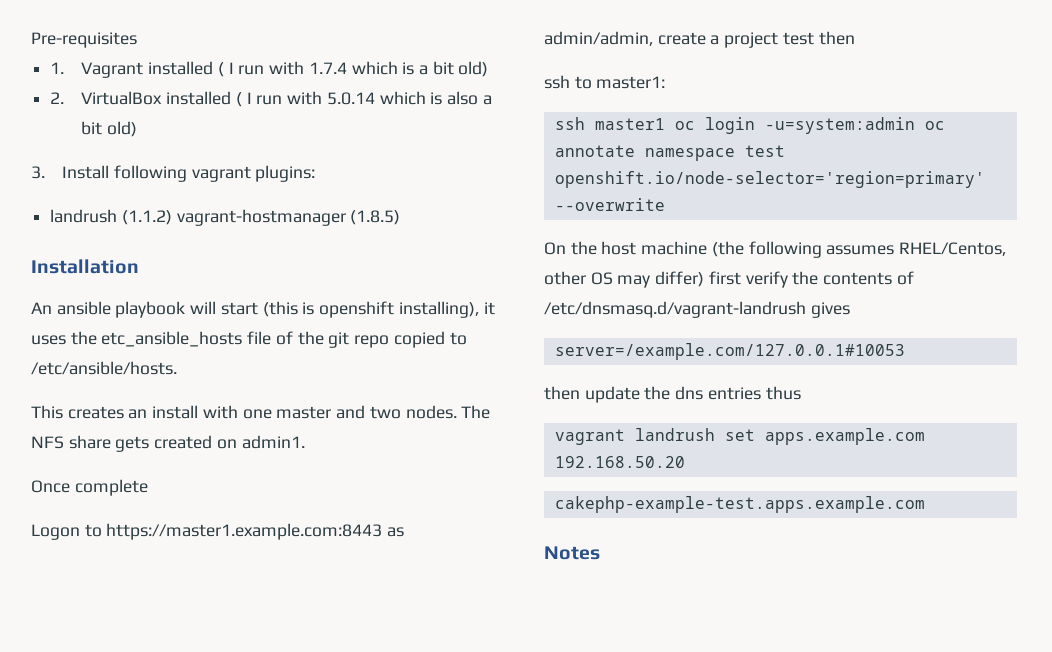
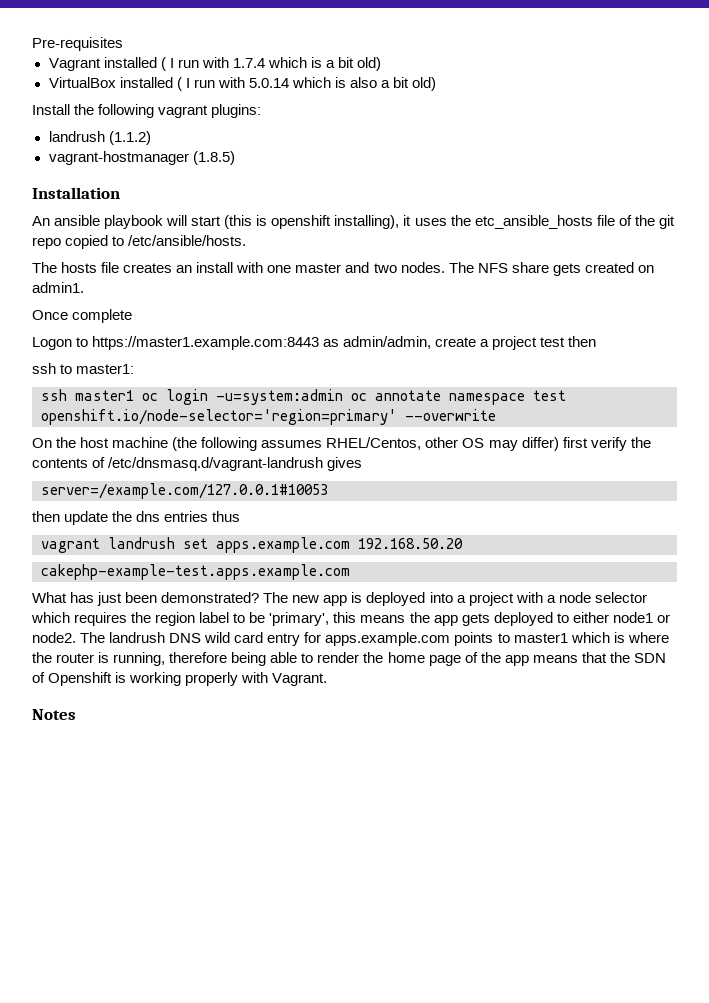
[50,62,65,74] 1. -> (123, 44) none
[50,92,65,104] 2. -> (382, 64) none
[31,165,110,179] 3. Install -> [32,104,95,115] Install the
(172, 217) none -> (151, 138) //
[31,405,63,419] This -> [32,262,120,273] The hosts file
(925, 504) none -> [32,592,647,606] [31,612,670,626] [32,632,669,646] [32,652,666,666] [32,672,328,686] // What has just been demonstrated? The new app is deployed into a project with a node selector which requires the region label to be 'primary', this means the app gets deployed to either node1 or node2. The landrush DNS wild card entry for apps.example.com points to master1 which is where the router is running, therefore being able to render the home page of the app means that the SDN of Openshift is working properly with Vagrant.

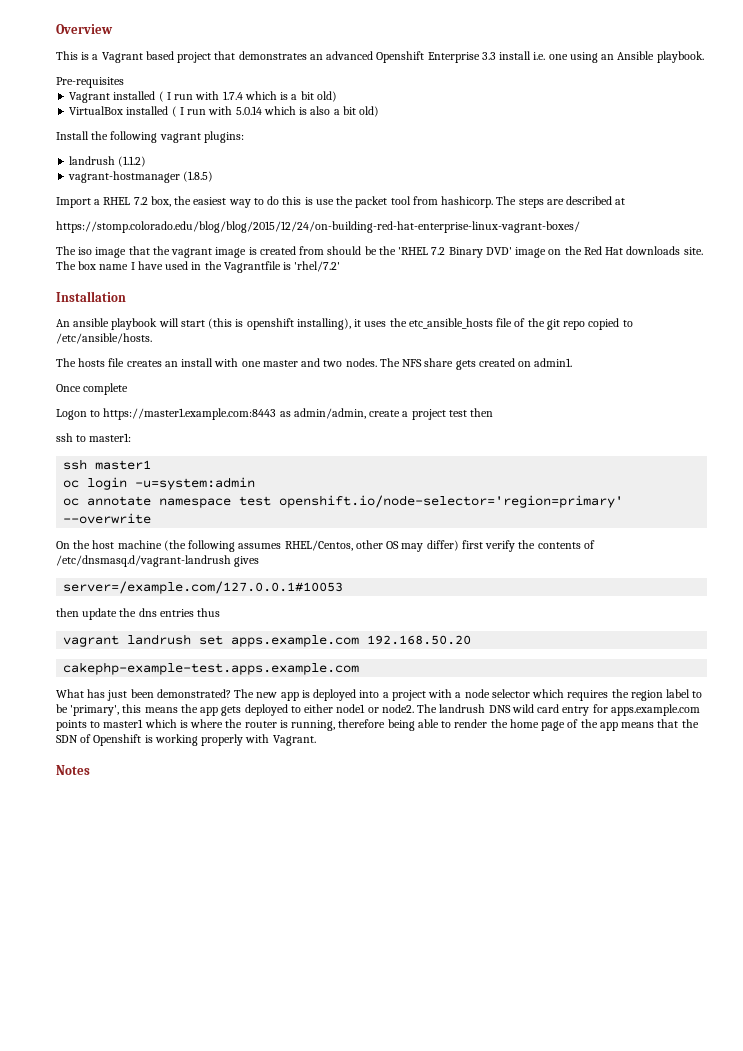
(32, 44) none -> [56,24,113,34] [56,51,704,63] Overview // This is a Vagrant based project that demonstrates an advanced Openshift Enterprise 3.3 install i.e. one using an Ansible playbook. //
(235, 158) none -> [56,196,626,208] [56,221,580,233] [56,246,703,258] [56,261,341,273] // Import a RHEL 7.2 box, the easiest way to do this is use the packet tool from hashicorp. The steps are described at // https://stomp.colorado.edu/blog/blog/2015/12/24/on-building-red-hat-enterprise-linux-vagrant-boxes/ // The iso image that the vagrant image is created from should be the 'RHEL 7.2 Binary DVD' image on the Red Hat downloads site. The box name I have used in the Vagrantfile is 'rhel/7.2'
(134, 395) none -> (152, 465) //
(343, 397) none -> (256, 483) //

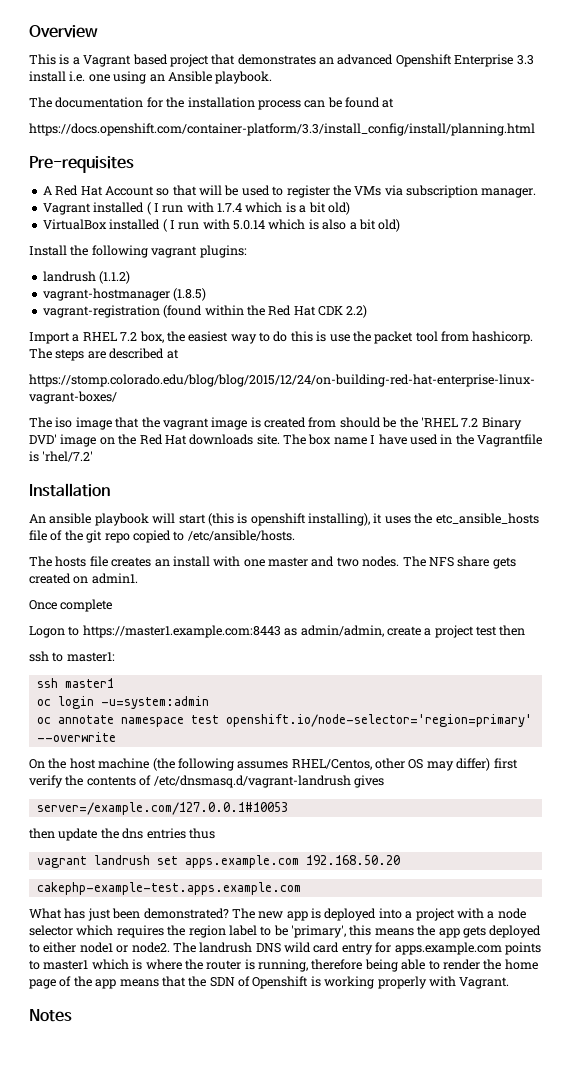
[56,77,124,88] Pre-requisites -> [29,97,395,110] [29,123,535,136] [29,156,134,173] [42,185,537,198] The documentation for the installation process can be found at // https://docs.openshift.com/container-platform/3.3/install_config/install/planning.html // Pre-requisites // A Red Hat Account so that will be used to register the VMs via subscription manager.
(214, 176) none -> [42,305,368,318] // vagrant-registration (found within the Red Hat CDK 2.2)

